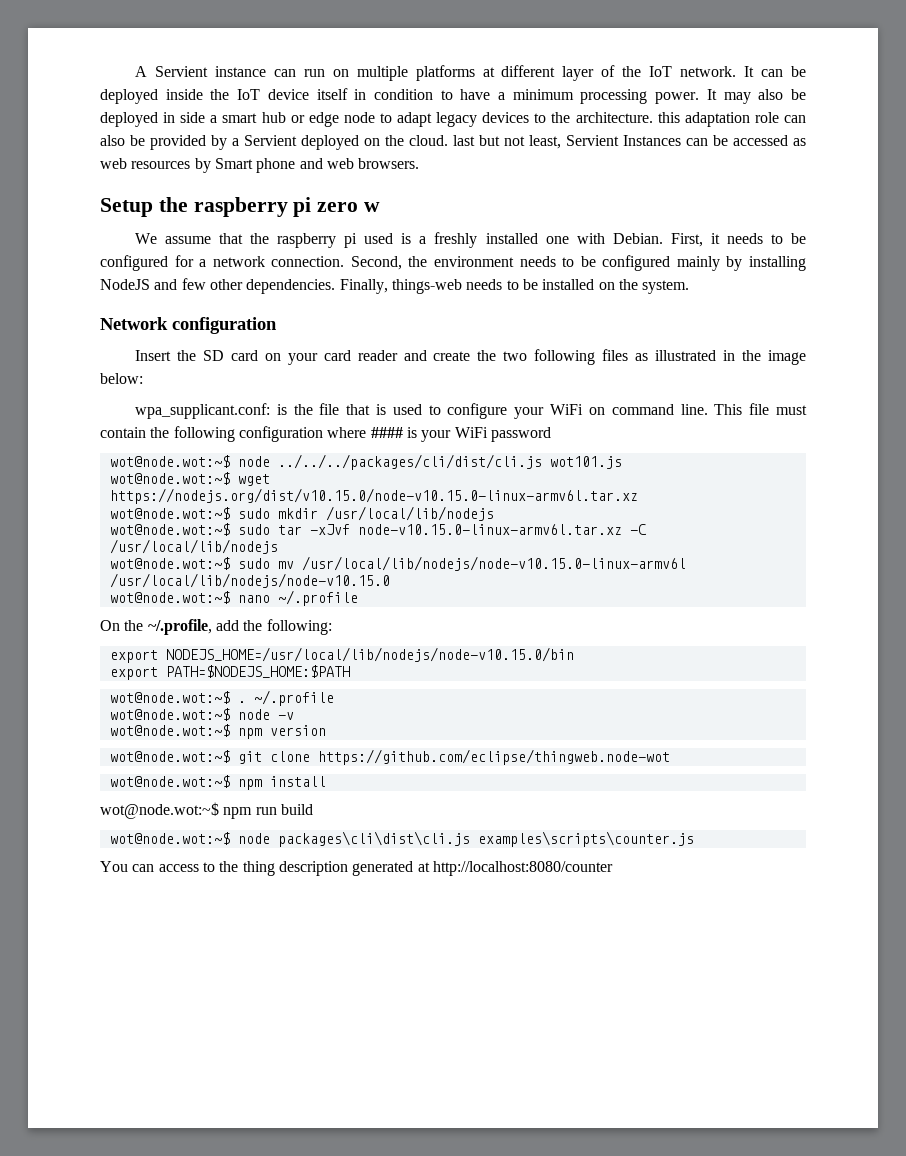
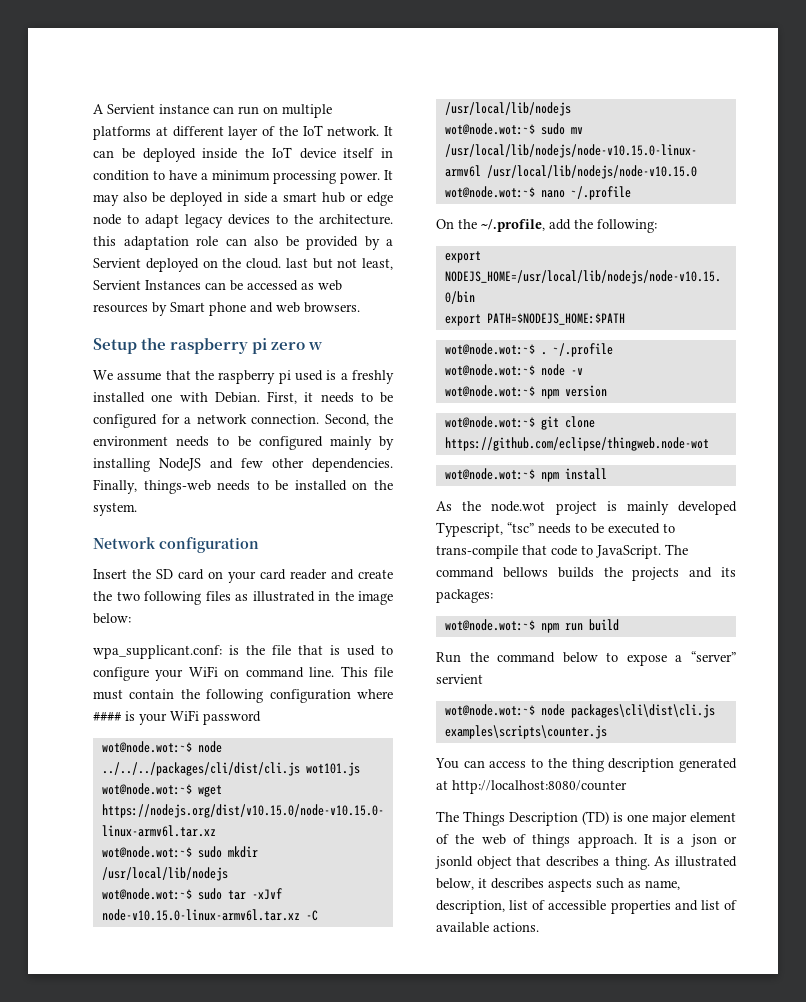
[100,802,313,819] wot@node.wot:~$ npm run build -> [436,501,737,515] [436,522,675,537] [436,544,688,559] [436,567,736,581] [436,589,493,603] [444,619,619,633] [436,651,736,666] [436,674,483,684] As the node.wot project is mainly developed Typescript, “tsc” needs to be executed to trans-compile that code to JavaScript. The command bellows builds the projects and its packages: // wot@node.wot:~$ npm run build // Run the command below to expose a “server” servient
(613, 868) none -> [436,811,736,826] [436,834,737,848] [435,856,737,870] [436,878,680,892] [436,900,737,914] [436,922,539,933] // The Things Description (TD) is one major element of the web of things approach. It is a json or jsonld object that describes a thing. As illustrated below, it describes aspects such as name, description, list of accessible properties and list of available actions.

